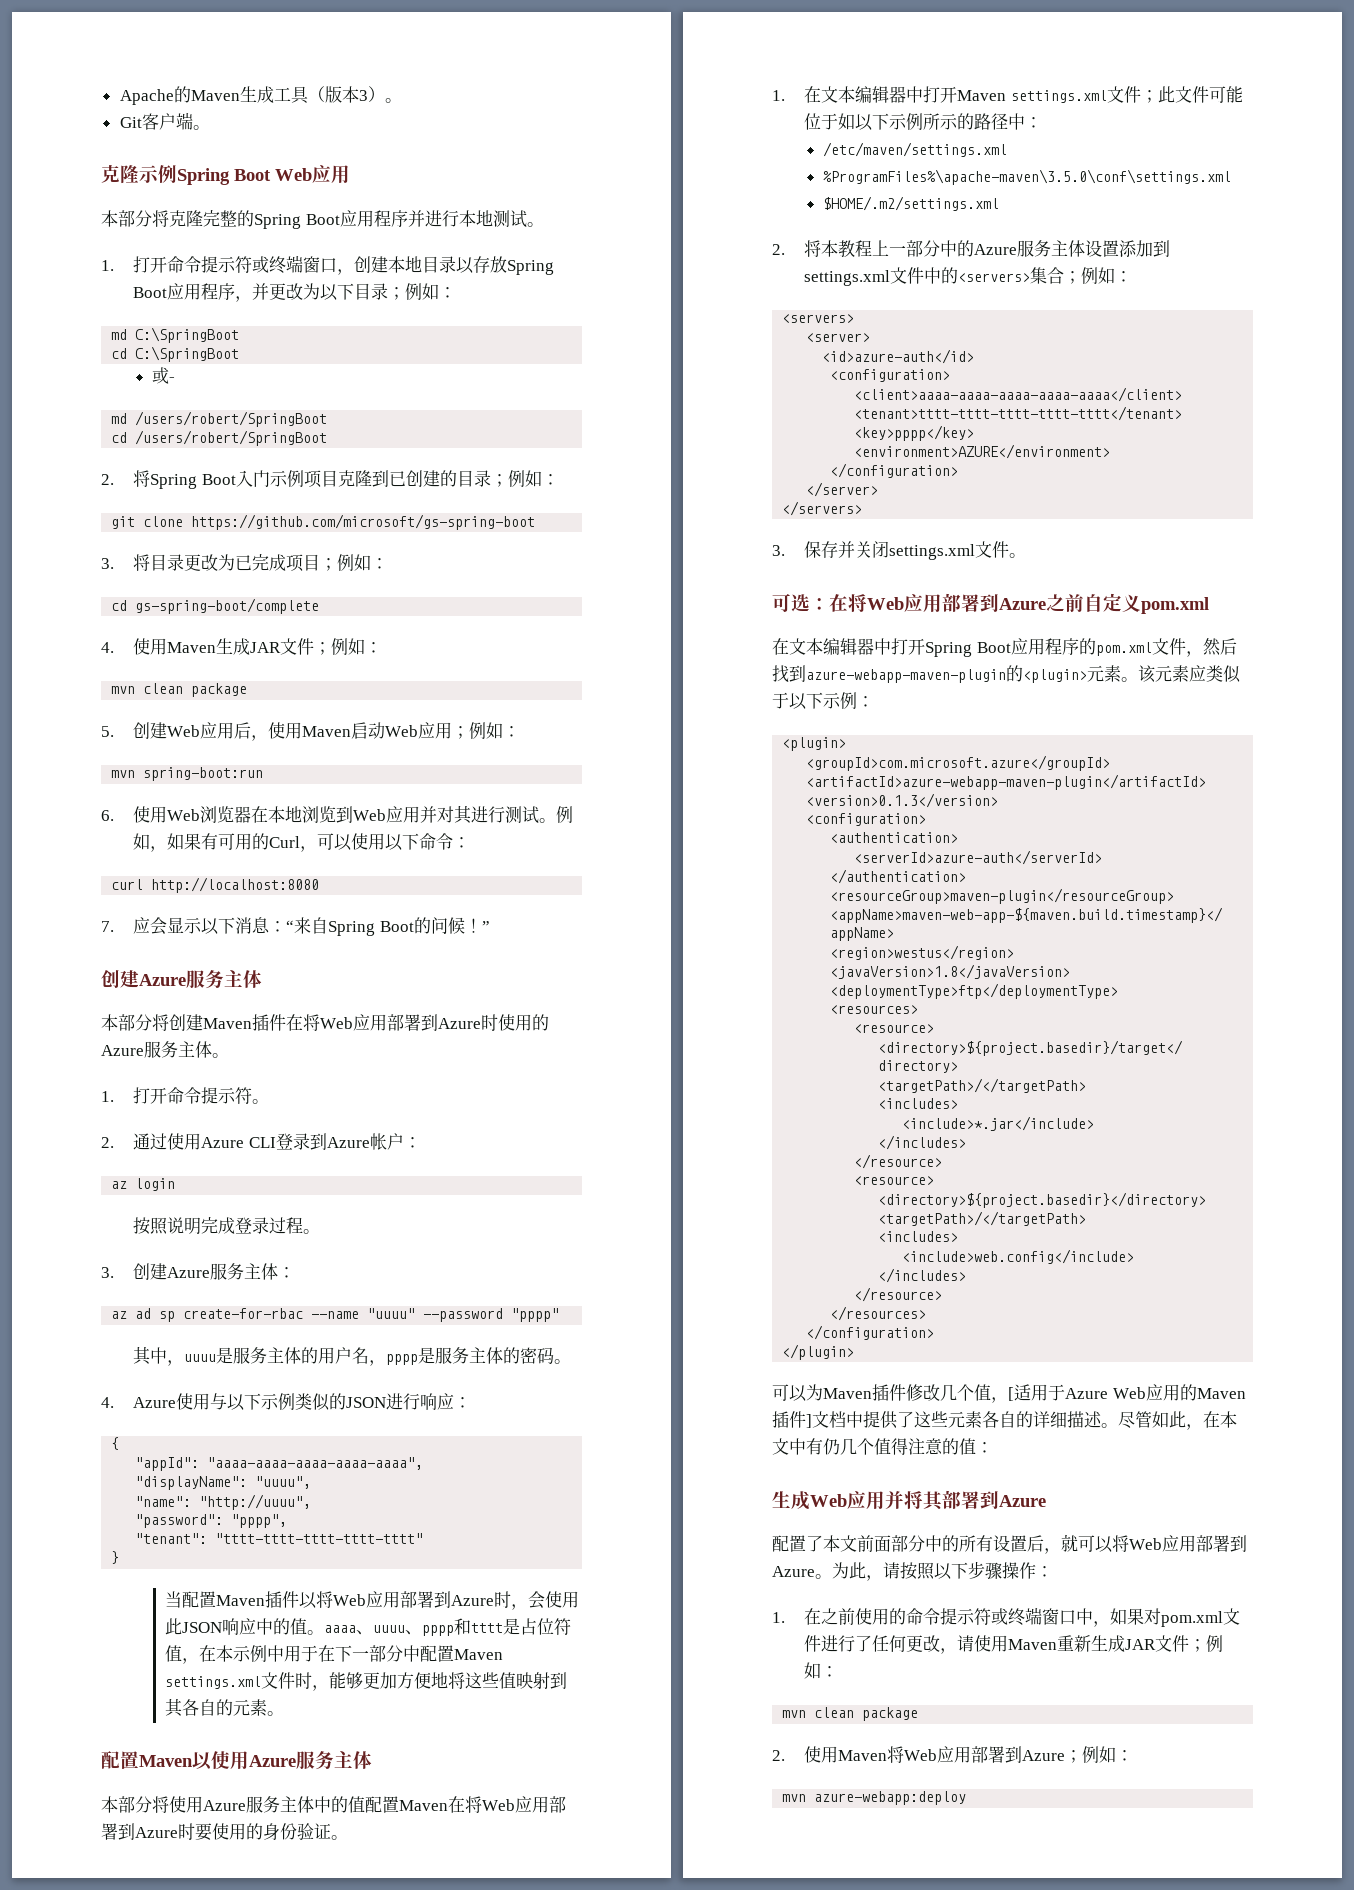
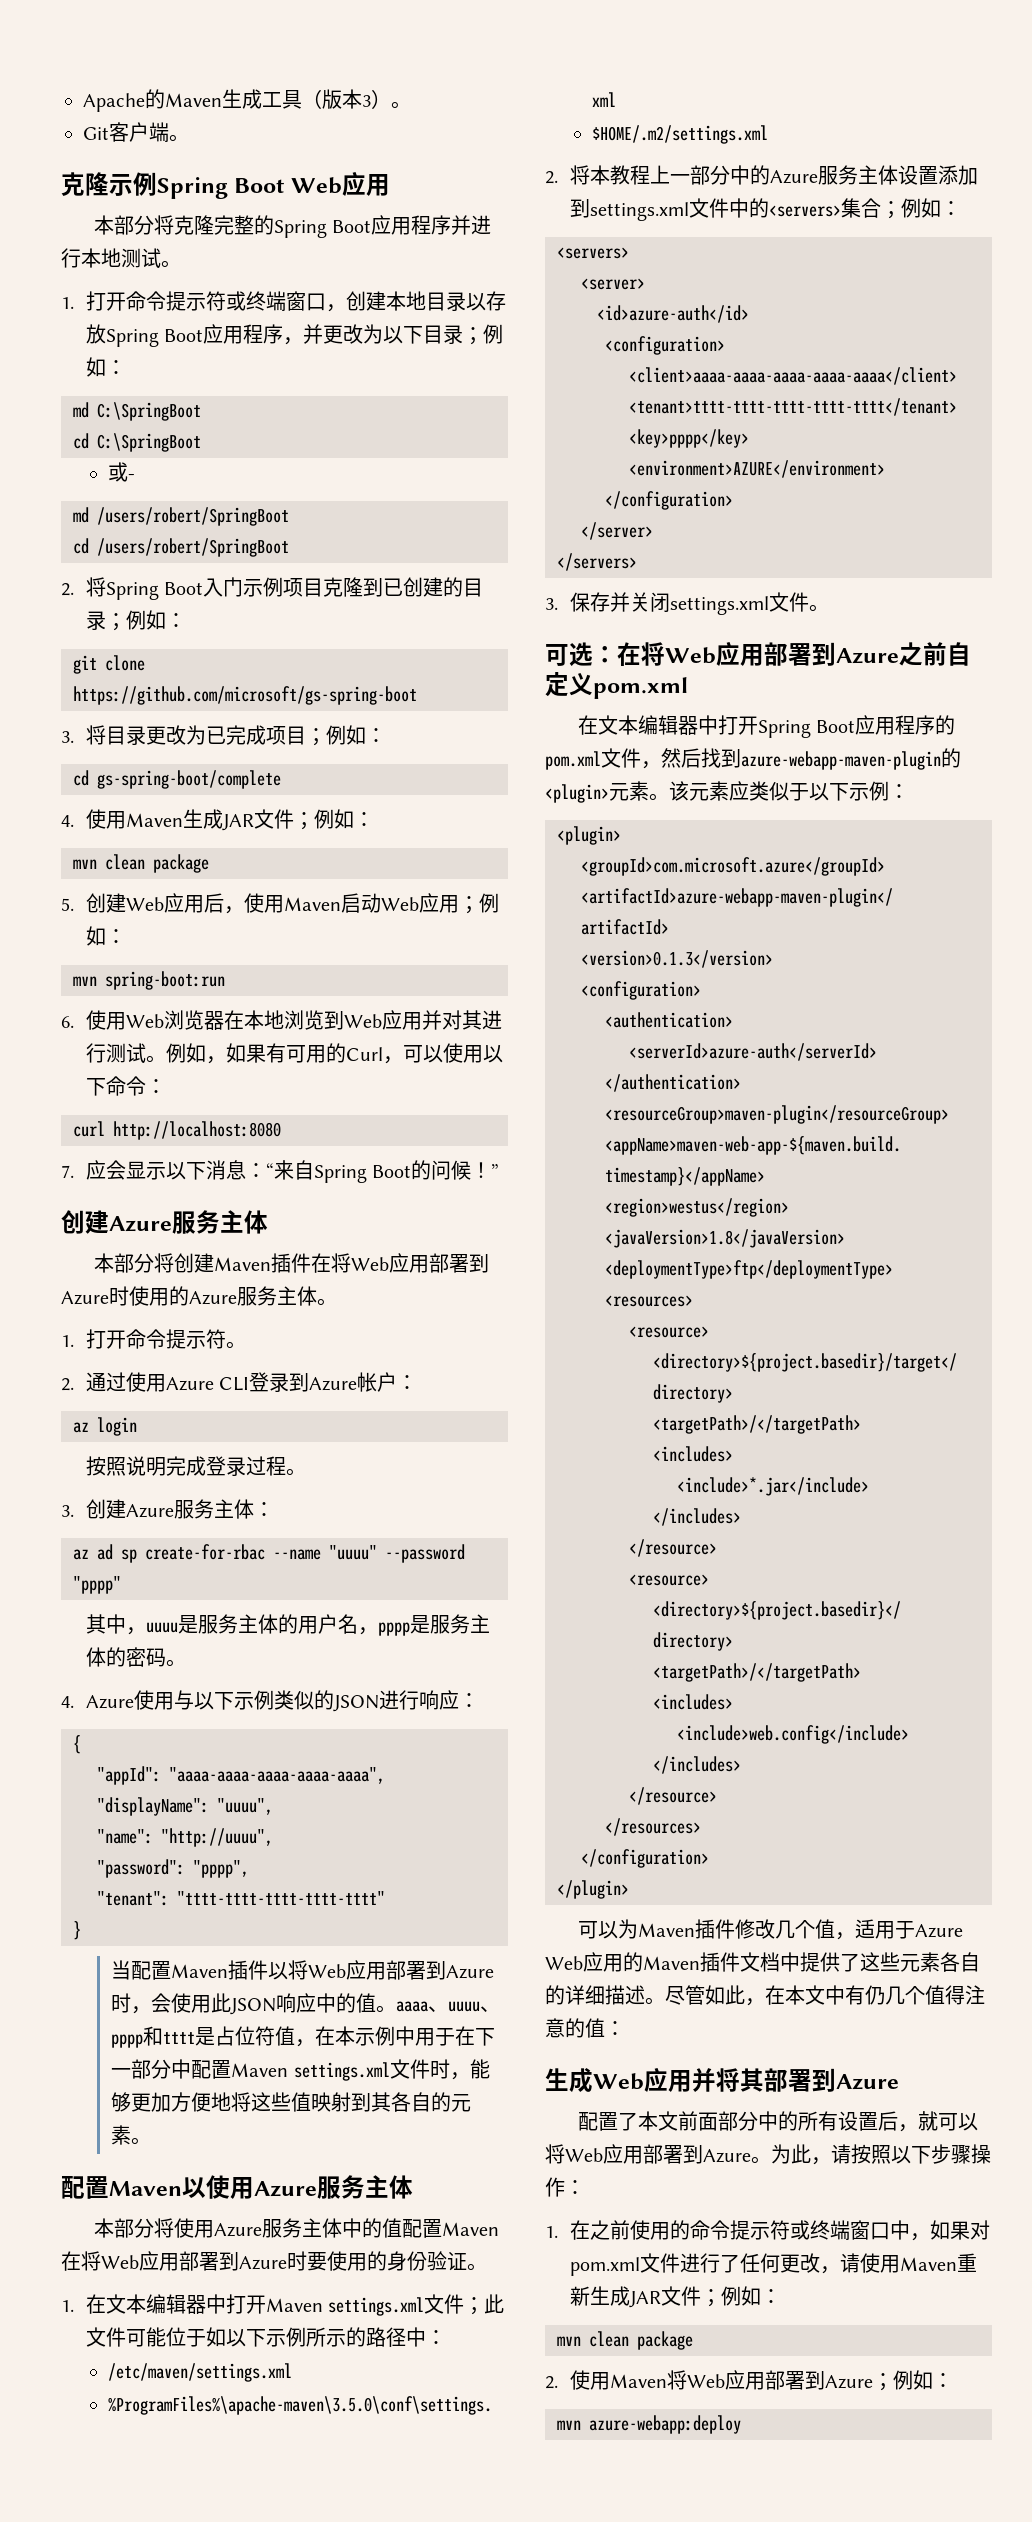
[1008,1387,1014,1401] [ -> (855, 1936) none
[806,1414,812,1428] ] -> (740, 1962) none

